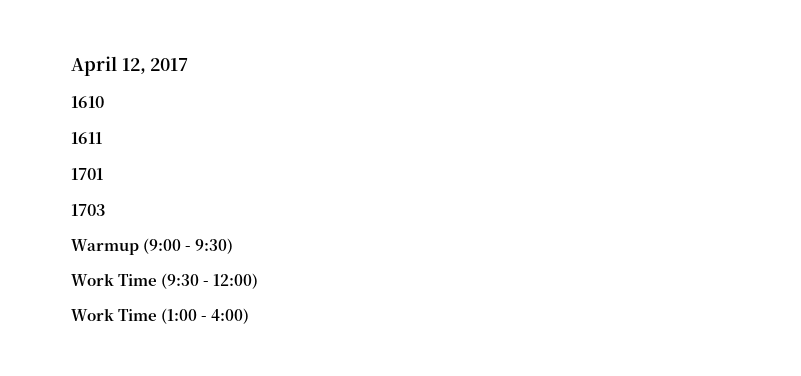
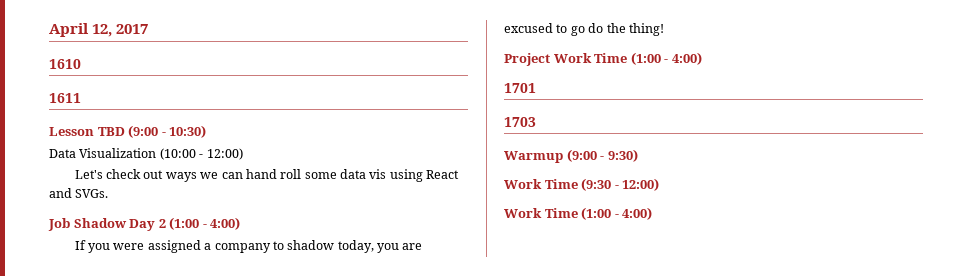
(102, 138) none -> [49,125,207,138] [49,148,243,160] [74,169,460,182] [49,188,109,198] [48,217,241,231] [74,240,423,253] [504,23,664,36] [504,52,702,66] // Lesson TBD (9:00 - 10:30) // Data Visualization (10:00 - 12:00) // Let's check out ways we can hand roll some data vis using React and SVGs. // Job Shadow Day 2 (1:00 - 4:00) // If you were assigned a company to shadow today, you are excused to go do the thing! // Project Work Time (1:00 - 4:00)

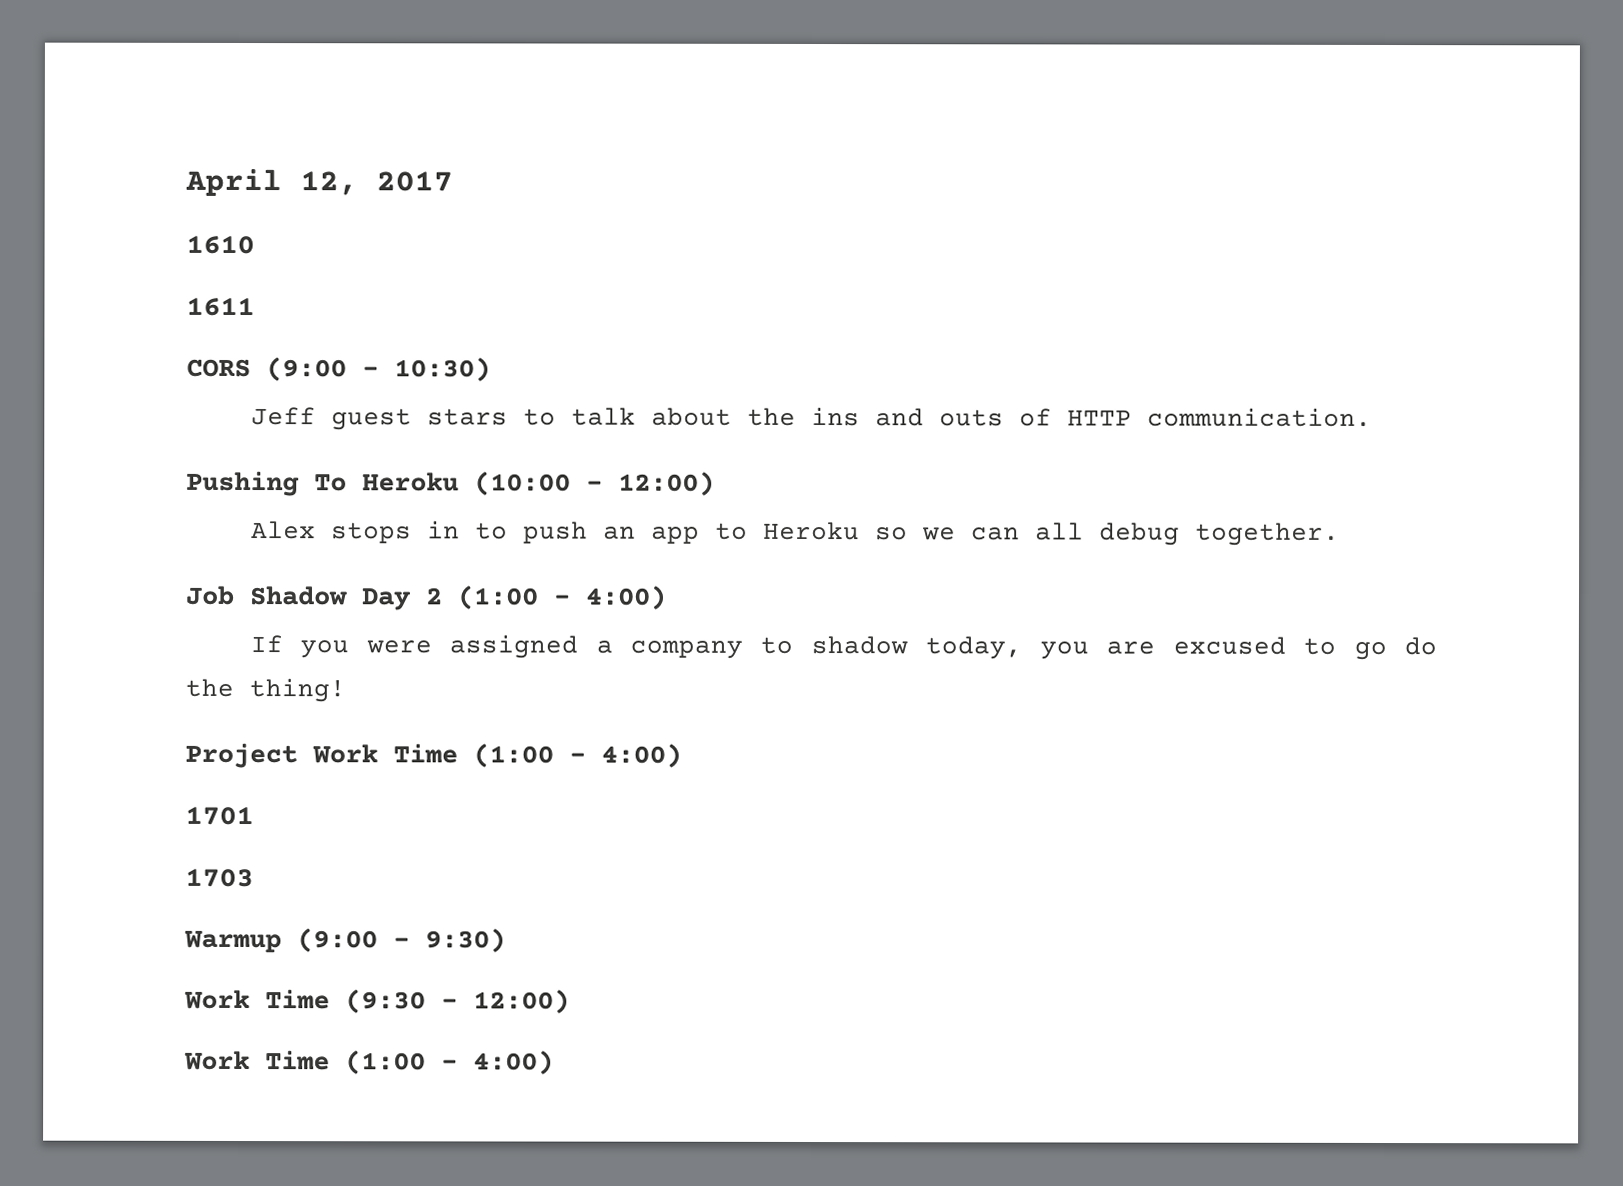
[49,127,125,136] Lesson TBD -> [186,358,251,378] CORS
[49,148,243,160] [74,169,460,182] [49,188,109,198] Data Visualization (10:00 - 12:00) // Let's check out ways we can hand roll some data vis using React and SVGs. -> [250,406,1372,431] [186,470,715,497] [250,520,1340,546] Jeff guest stars to talk about the ins and outs of HTTP communication. // Pushing To Heroku (10:00 - 12:00) // Alex stops in to push an app to Heroku so we can all debug together.

